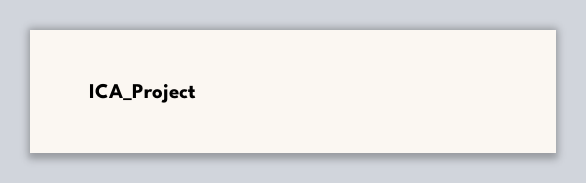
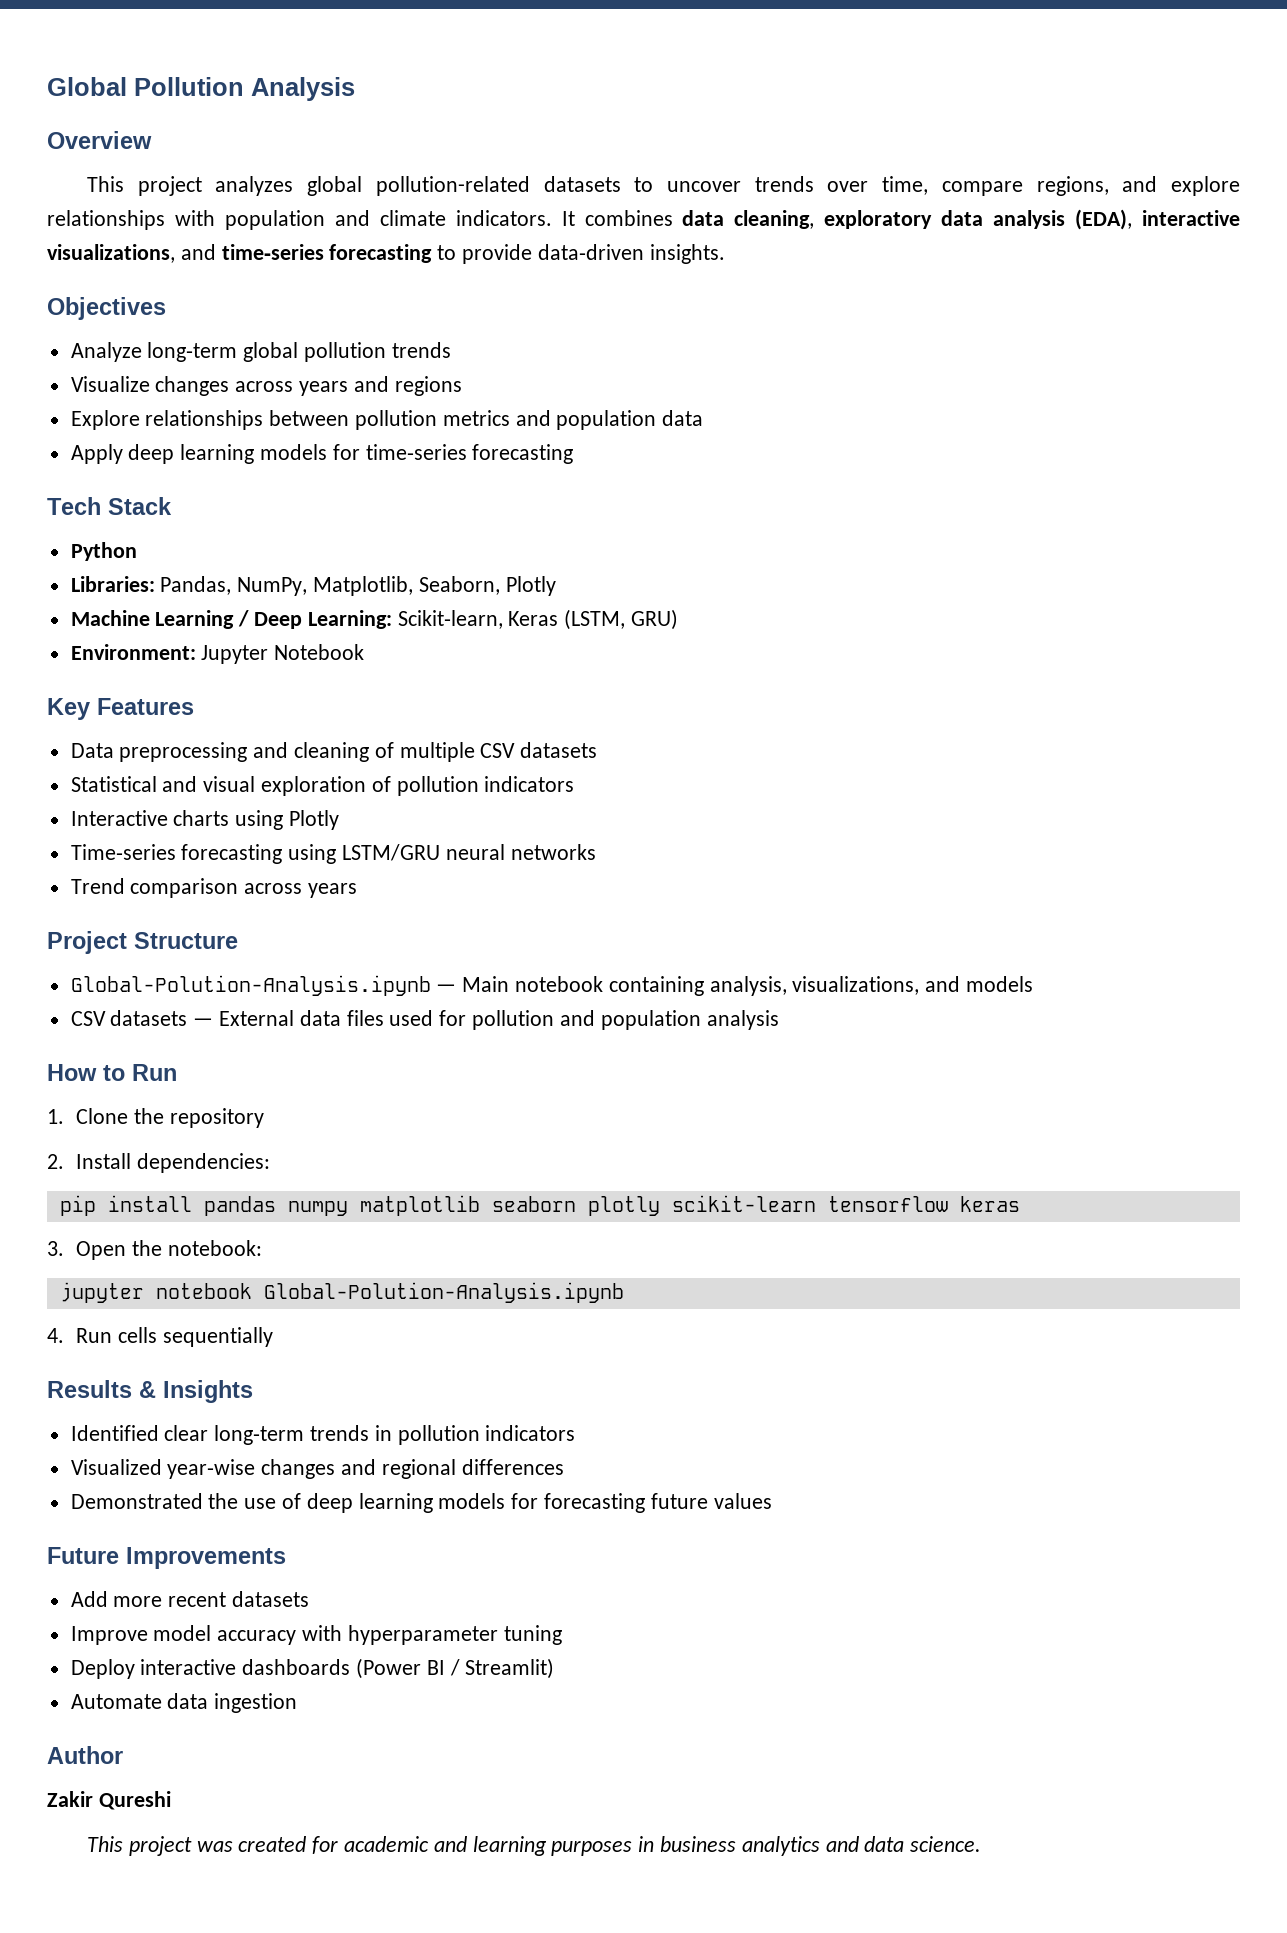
[89,83,196,103] ICA_Project -> [47,77,355,101] [47,131,152,149] [86,176,1241,196] [47,209,1240,230] [47,244,725,264] [47,297,166,320] [70,342,451,362] [70,376,462,396] [70,410,704,430] [70,444,574,464] [47,497,172,515] [70,542,137,561] [70,576,556,596] [70,609,679,630] [70,644,365,664] [47,698,194,720] [70,742,598,762] [70,776,575,796] [70,810,340,830] [70,844,596,864] [70,878,358,898] [47,931,238,954] [70,975,1034,996] [70,1010,779,1030] [47,1064,177,1081] [47,1108,264,1128] [47,1153,271,1173] [59,1195,1020,1216] [47,1240,262,1260] [59,1282,624,1303] [47,1327,273,1347] [47,1380,253,1403] [70,1425,576,1445] [70,1459,564,1479] [70,1493,772,1513] [47,1547,286,1569] [70,1591,310,1607] [70,1625,562,1645] [70,1658,555,1679] [70,1693,298,1713] [47,1746,123,1764] [47,1791,171,1810] [86,1836,982,1856] Global Pollution Analysis // Overview // This project analyzes global pollution-related datasets to uncover trends over time, compare regions, and explore relationships with population and climate indicators. It combines data cleaning, exploratory data analysis (EDA), interactive visualizations, and time‑series forecasting to provide data‑driven insights. // Objectives // Analyze long‑term global pollution trends // Visualize changes across years and regions // Explore relationships between pollution metrics and population data // Apply deep learning models for time‑series forecasting // Tech Stack // Python // Libraries: Pandas, NumPy, Matplotlib, Seaborn, Plotly // Machine Learning / Deep Learning: Scikit‑learn, Keras (LSTM, GRU) // Environment: Jupyter Notebook // Key Features // Data preprocessing and cleaning of multiple CSV datasets // Statistical and visual exploration of pollution indicators // Interactive charts using Plotly // Time‑series forecasting using LSTM/GRU neural networks // Trend comparison across years // Project Structure // Global-Polution-Analysis.ipynb — Main notebook containing analysis, visualizations, and models // CSV datasets — External data files used for pollution and population analysis // How to Run // 1. Clone the repository // 2. Install dependencies: // pip install pandas numpy matplotlib seaborn plotly scikit-learn tensorflow keras // 3. Open the notebook: // jupyter notebook Global-Polution-Analysis.ipynb // 4. Run cells sequentially // Results & Insights // Identified clear long‑term trends in pollution indicators // Visualized year‑wise changes and regional differences // Demonstrated the use of deep learning models for forecasting future values // Future Improvements // Add more recent datasets // Improve model accuracy with hyperparameter tuning // Deploy interactive dashboards (Power BI / Streamlit) // Automate data ingestion // Author // Zakir Qureshi // This project was created for academic and learning purposes in business analytics and data science.

